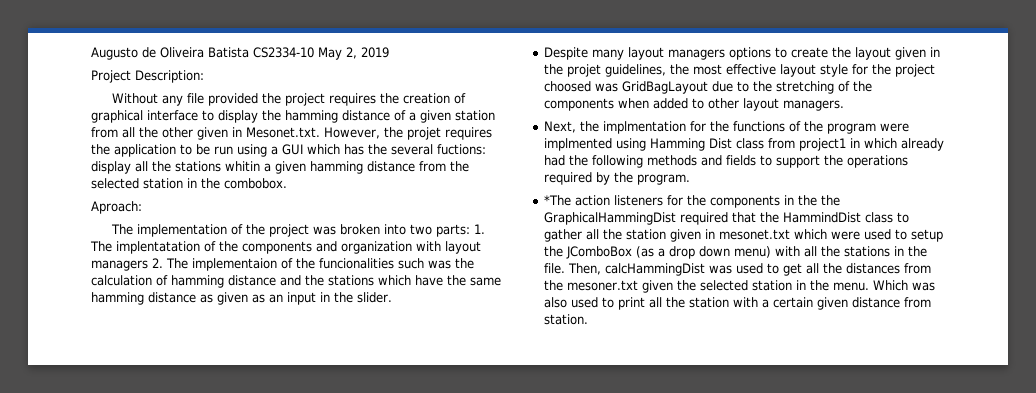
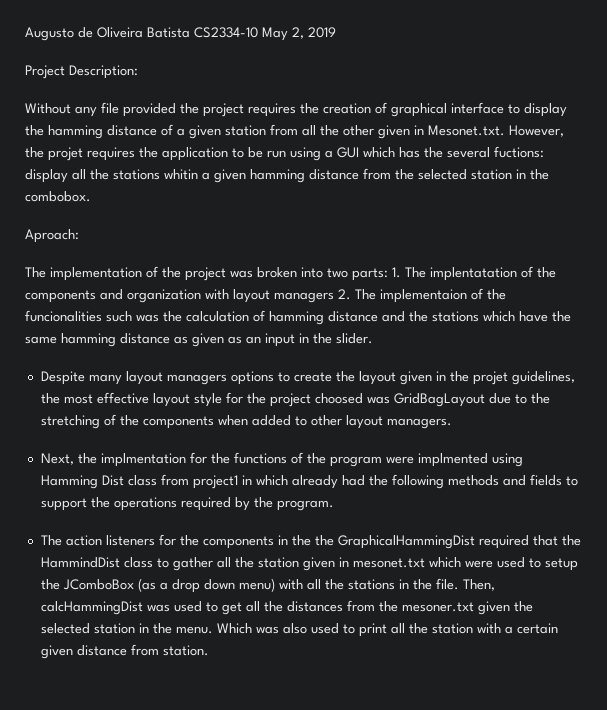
[544,195,572,206] *The -> [40,535,62,546] The

